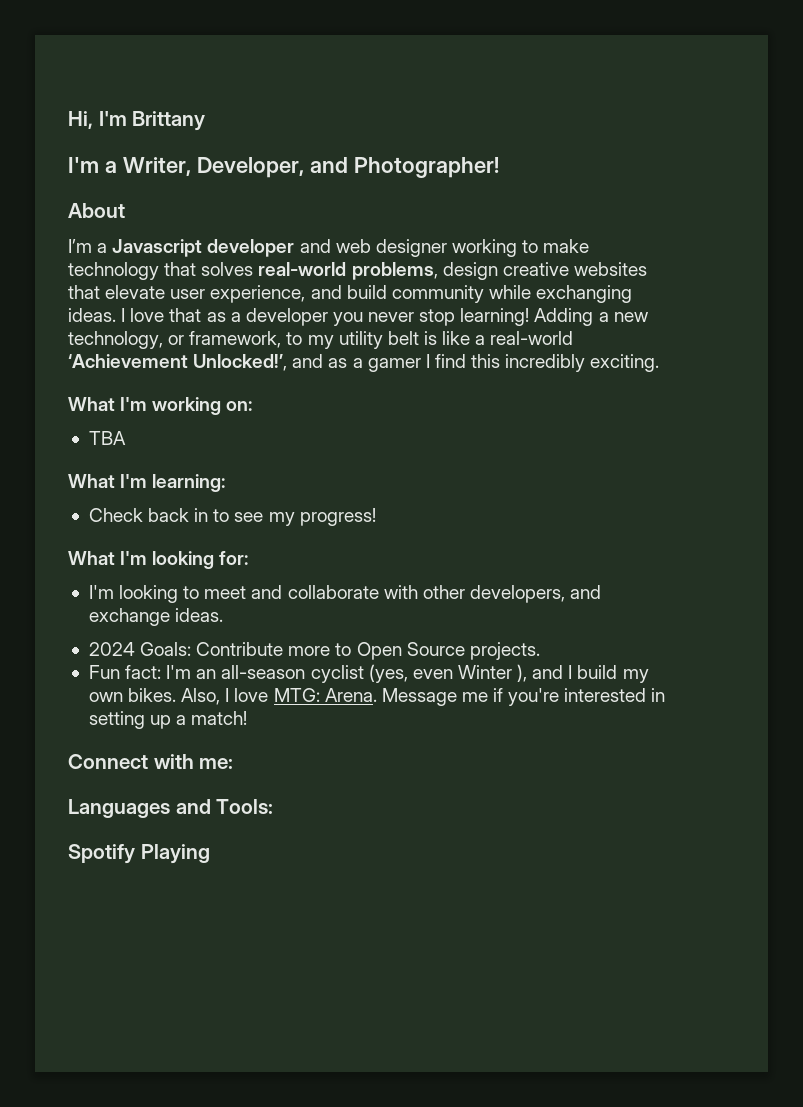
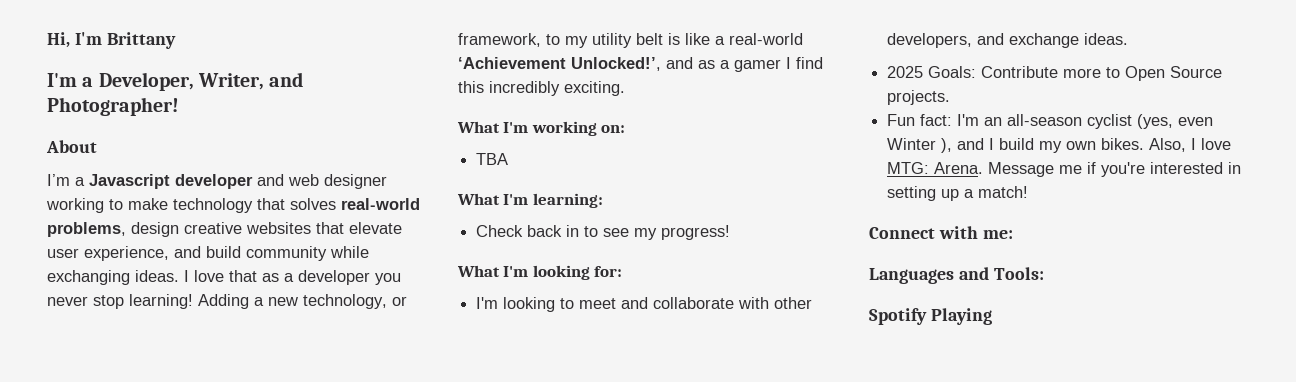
[122,157,304,178] Writer, Developer, -> [98,72,264,91] Developer, Writer,
[88,642,135,656] 2024 -> [887,66,924,78] 2025

